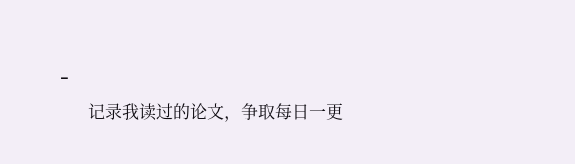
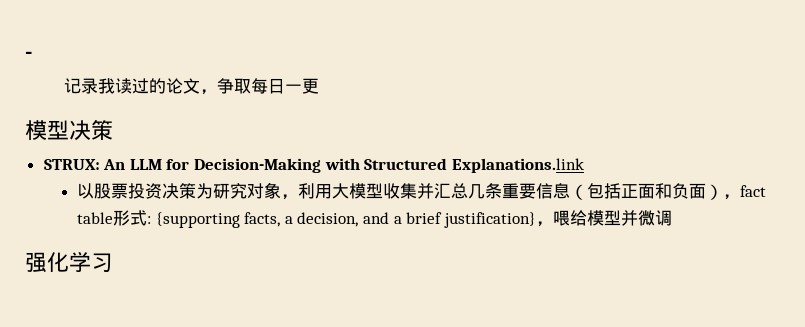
(344, 111) none -> [25,120,113,140] [43,158,584,173] [77,182,767,200] [77,210,672,228] [25,252,113,273] // 模型决策 // STRUX: An LLM for Decision-Making with Structured Explanations.link // 以股票投资决策为研究对象，利用大模型收集并汇总几条重要信息（包括正面和负面），fact table形式: {supporting facts, a decision, and a brief justification}，喂给模型并微调 // 强化学习

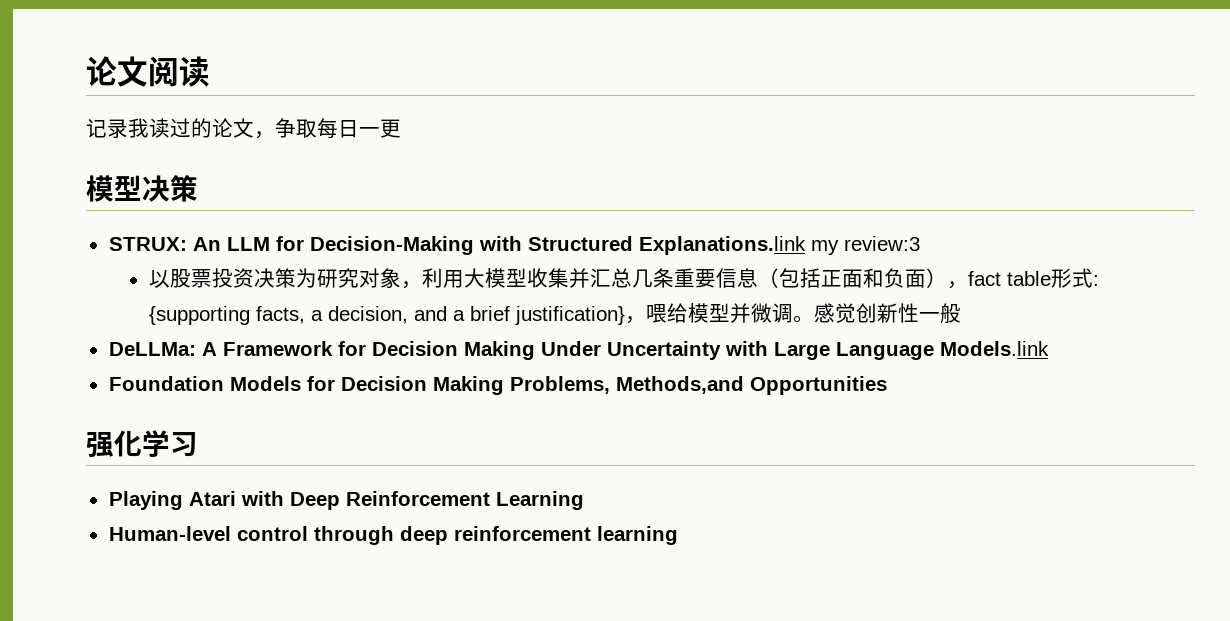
[25,51,32,59] - -> [86,56,210,87] 论文阅读
(584, 165) none -> [810,236,920,255] my review:3
[25,252,113,273] // 强化学习 -> [792,303,961,323] [108,341,1049,360] [108,376,887,395] [86,430,198,457] [108,491,584,510] [108,526,678,545] 。感觉创新性一般 // DeLLMa: A Framework for Decision Making Under Uncertainty with Large Language Models.link // Foundation Models for Decision Making Problems, Methods,and Opportunities // 强化学习 // Playing Atari with Deep Reinforcement Learning // Human-level control through deep reinforcement learning

